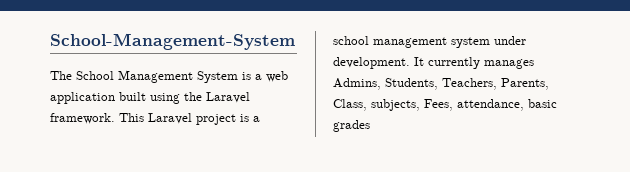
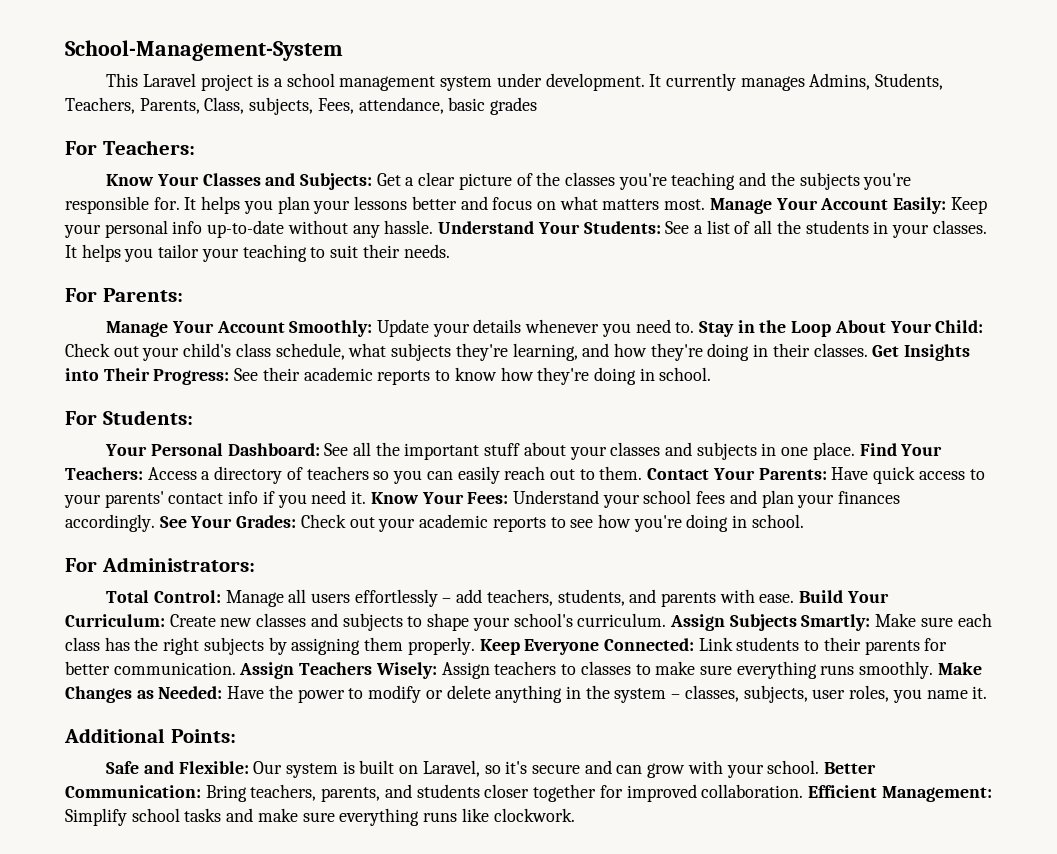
[50,70,288,83] [50,92,250,104] [50,113,115,124] The School Management System is a web application built using the Laravel framework. -> (343, 50) none
(370, 126) none -> [65,140,195,155] [106,172,912,190] [65,196,987,214] [64,220,987,238] [65,244,450,262] [65,288,183,302] [106,319,984,337] [65,343,971,361] [65,367,712,385] [65,410,193,425] [105,442,943,460] [65,466,985,484] [64,490,901,508] [65,514,804,532] [65,557,255,572] [106,589,889,607] [65,613,992,631] [65,637,948,655] [65,661,982,679] [65,685,988,703] [64,728,236,743] [106,760,877,778] [65,784,992,802] [65,808,575,826] // For Teachers: // Know Your Classes and Subjects: Get a clear picture of the classes you're teaching and the subjects you're responsible for. It helps you plan your lessons better and focus on what matters most. Manage Your Account Easily: Keep your personal info up-to-date without any hassle. Understand Your Students: See a list of all the students in your classes. It helps you tailor your teaching to suit their needs. // For Parents: // Manage Your Account Smoothly: Update your details whenever you need to. Stay in the Loop About Your Child: Check out your child's class schedule, what subjects they're learning, and how they're doing in their classes. Get Insights into Their Progress: See their academic reports to know how they're doing in school. // For Students: // Your Personal Dashboard: See all the important stuff about your classes and subjects in one place. Find Your Teachers: Access a directory of teachers so you can easily reach out to them. Contact Your Parents: Have quick access to your parents' contact info if you need it. Know Your Fees: Understand your school fees and plan your finances accordingly. See Your Grades: Check out your academic reports to see how you're doing in school. // For Administrators: // Total Control: Manage all users effortlessly – add teachers, students, and parents with ease. Build Your Curriculum: Create new classes and subjects to shape your school's curriculum. Assign Subjects Smartly: Make sure each class has the right subjects by assigning them properly. Keep Everyone Connected: Link students to their parents for better communication. Assign Teachers Wisely: Assign teachers to classes to make sure everything runs smoothly. Make Changes as Needed: Have the power to modify or delete anything in the system – classes, subjects, user roles, you name it. // Additional Points: // Safe and Flexible: Our system is built on Laravel, so it's secure and can grow with your school. Better Communication: Bring teachers, parents, and students closer together for improved collaboration. Efficient Management: Simplify school tasks and make sure everything runs like clockwork.

